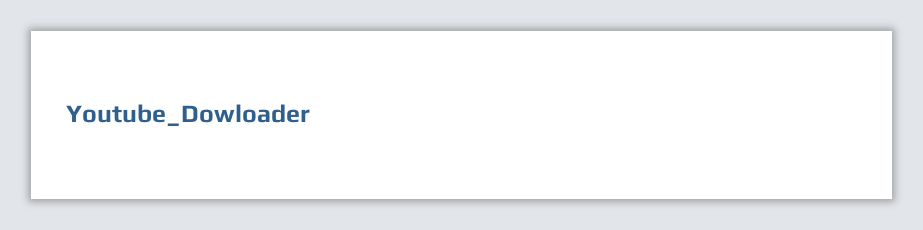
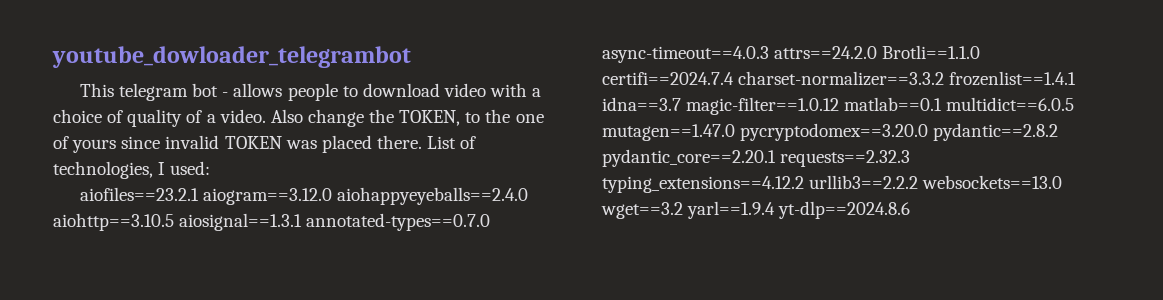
[66,104,310,127] Youtube_Dowloader -> [52,46,411,68] [79,83,542,101] [53,109,544,127] [53,135,477,153] [53,161,211,179] [79,187,529,205] [53,213,491,231] [602,45,981,63] [602,71,1077,86] [602,97,1075,115] [602,123,1059,141] [602,149,911,167] [602,175,1063,193] [601,201,911,219] youtube_dowloader_telegrambot // This telegram bot - allows people to download video with a choice of quality of a video. Also change the TOKEN, to the one of yours since invalid TOKEN was placed there. List of technologies, I used: // aiofiles==23.2.1 aiogram==3.12.0 aiohappyeyeballs==2.4.0 aiohttp==3.10.5 aiosignal==1.3.1 annotated-types==0.7.0 async-timeout==4.0.3 attrs==24.2.0 Brotli==1.1.0 certifi==2024.7.4 charset-normalizer==3.3.2 frozenlist==1.4.1 idna==3.7 magic-filter==1.0.12 matlab==0.1 multidict==6.0.5 mutagen==1.47.0 pycryptodomex==3.20.0 pydantic==2.8.2 pydantic_core==2.20.1 requests==2.32.3 typing_extensions==4.12.2 urllib3==2.2.2 websockets==13.0 wget==3.2 yarl==1.9.4 yt-dlp==2024.8.6

